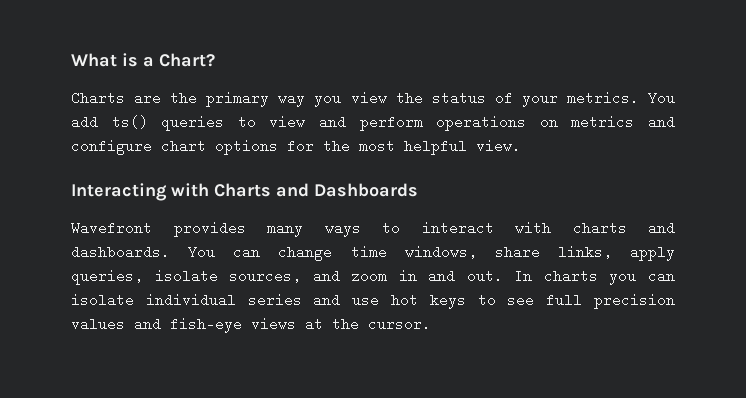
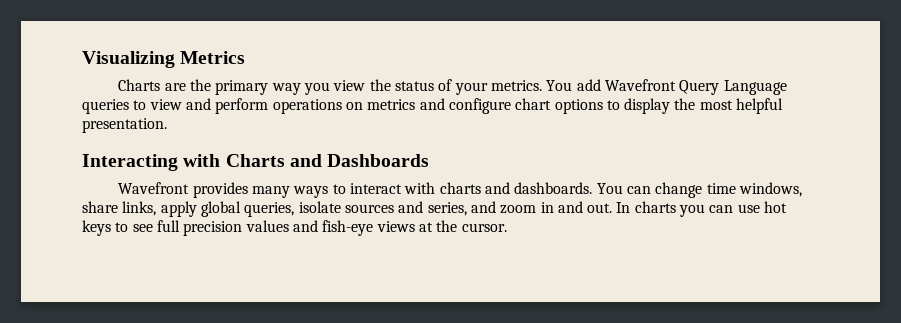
[71,53,215,67] What is a Chart? -> [82,51,246,68] Visualizing Metrics
[111,115,148,129] ts() -> [604,79,787,95] Wavefront Query Language
[287,139,314,153] for -> [606,98,671,114] to display
[476,139,521,153] view. -> [82,118,167,133] presentation.
(675, 253) none -> [200,201,241,217] global
[229,269,302,283] sources, -> [344,201,467,216] sources and series,
[71,293,341,307] isolate individual series and -> (734, 209) none

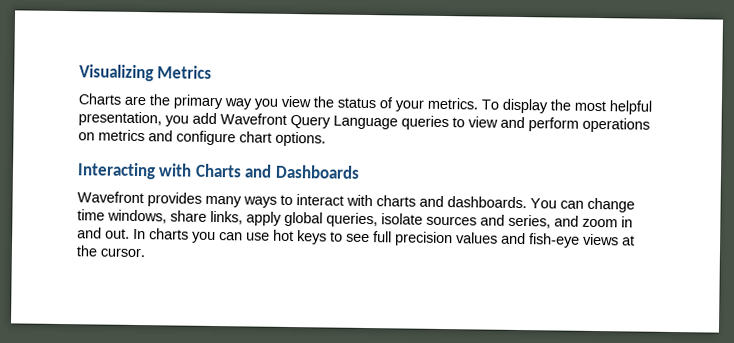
[546,80,573,91] You -> [481,98,652,115] [78,111,189,127] To display the most helpful presentation, you
[554,98,784,114] [82,118,167,133] options to display the most helpful presentation. -> [275,131,326,147] options.

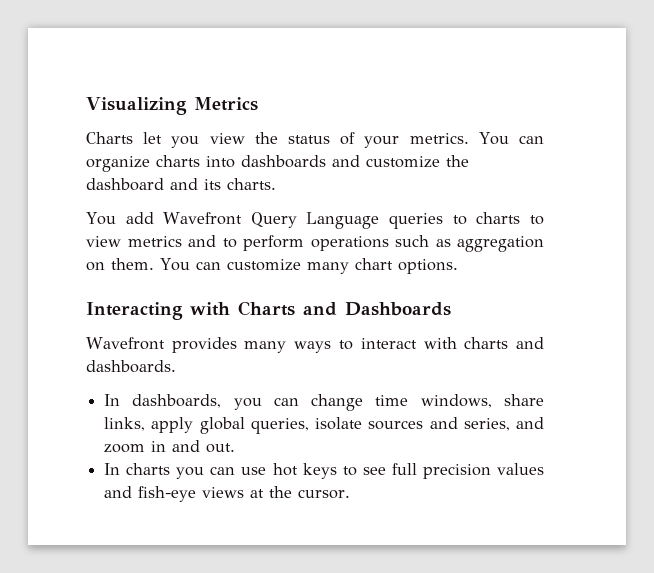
[124,94,252,110] are the primary way -> [143,132,163,144] let
[481,98,652,115] [78,111,189,127] To display the most helpful presentation, you -> [478,132,544,145] [86,155,469,172] [86,178,276,191] [86,212,116,225] You can organize charts into dashboards and customize the dashboard and its charts. // You
[468,116,650,133] [78,129,236,146] view and perform operations on metrics and configure -> [476,212,544,225] [86,235,544,252] [86,258,349,274] charts to view metrics and to perform operations such as aggregation on them. You can customize many
[530,198,557,209] You -> [104,394,262,410] // In dashboards, you
(130, 233) none -> (236, 448) //

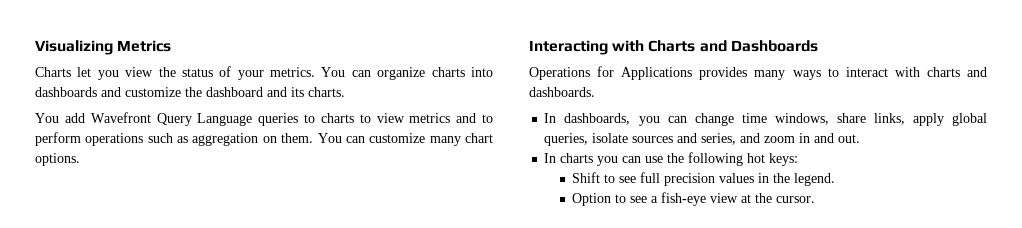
[86,337,165,350] Wavefront -> [529,66,693,80] Operations for Applications
[272,463,337,479] hot keys -> [667,152,799,166] [572,172,601,183] the following hot keys: // Shift
[104,486,245,502] and fish-eye views -> [758,173,836,186] [572,192,739,206] in the legend. // Option to see a fish-eye view

